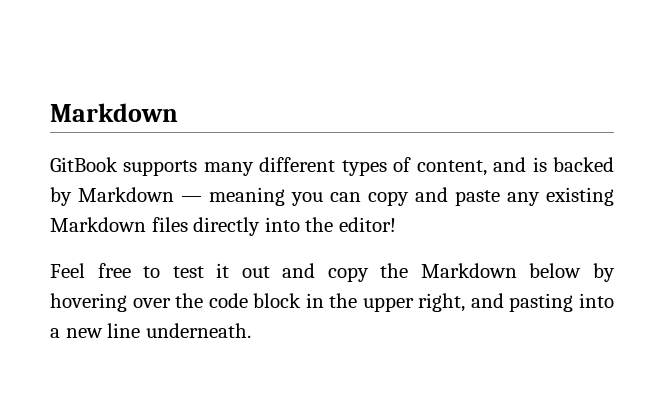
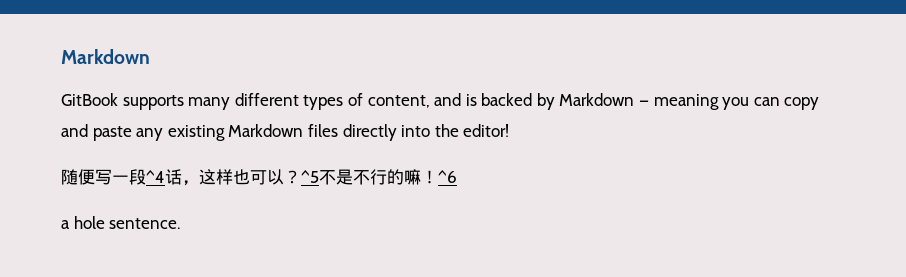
[50,263,615,282] [50,293,614,312] [50,323,251,338] Feel free to test it out and copy the Markdown below by hovering over the code block in the upper right, and pasting into a new line underneath. -> [61,169,457,186] [61,216,181,229] 随便写一段^4话，这样也可以？^5不是不行的嘛！^6 // a hole sentence.

